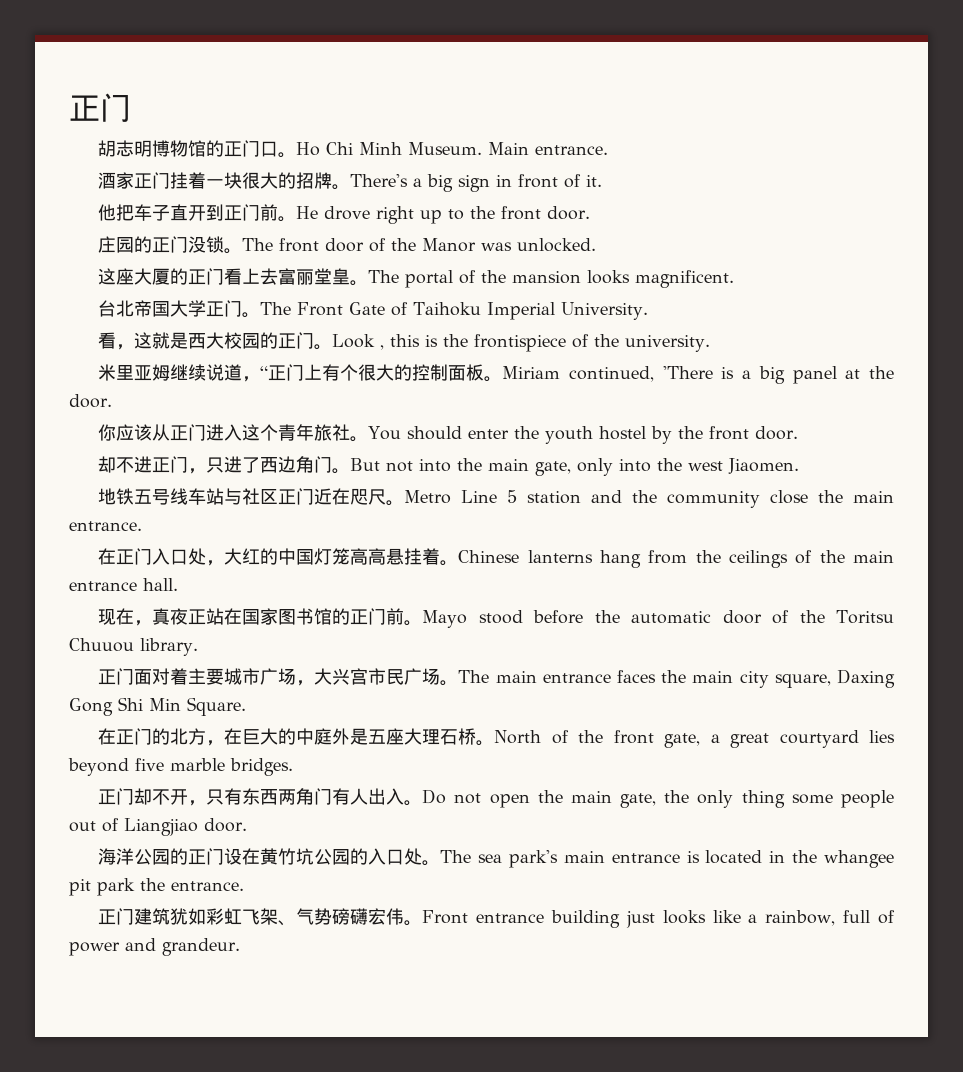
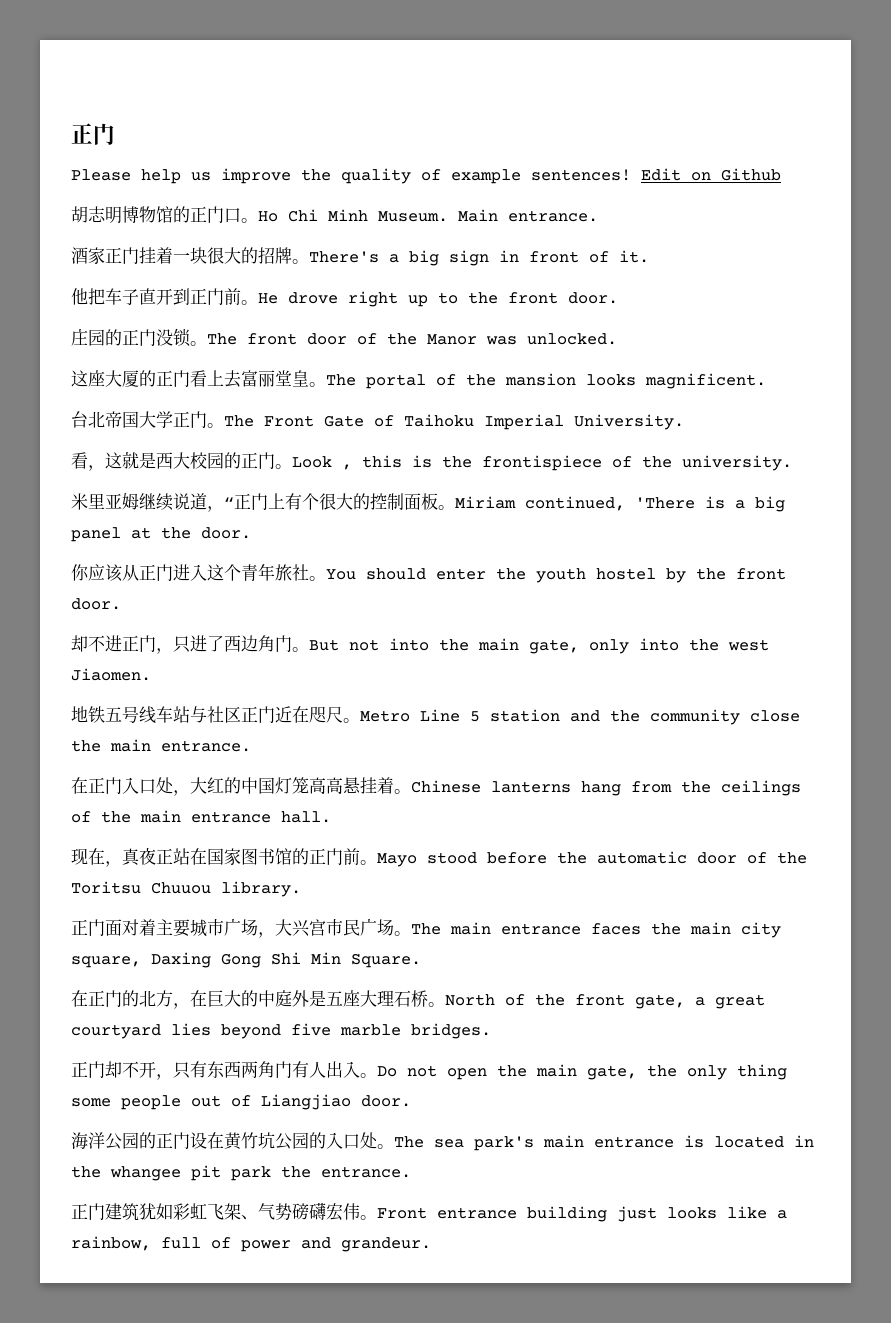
[69,93,131,122] 正门 -> [71,123,115,145] [71,168,781,184] 正门 // Please help us improve the quality of example sentences! Edit on Github

